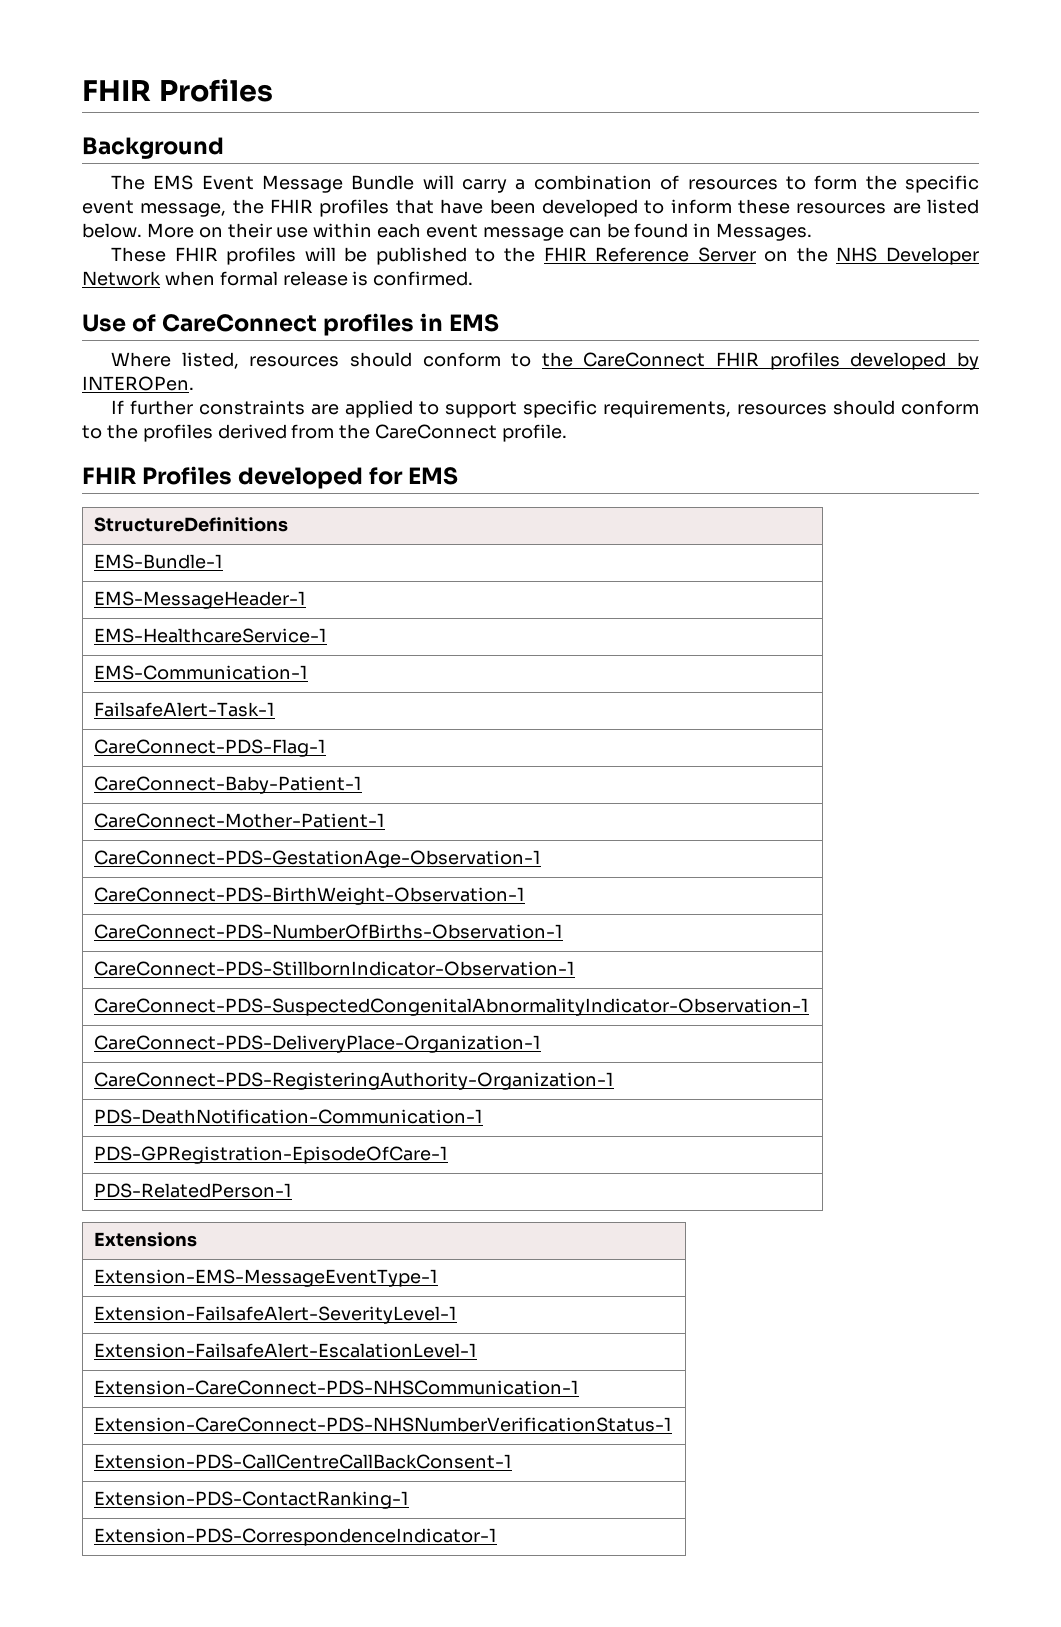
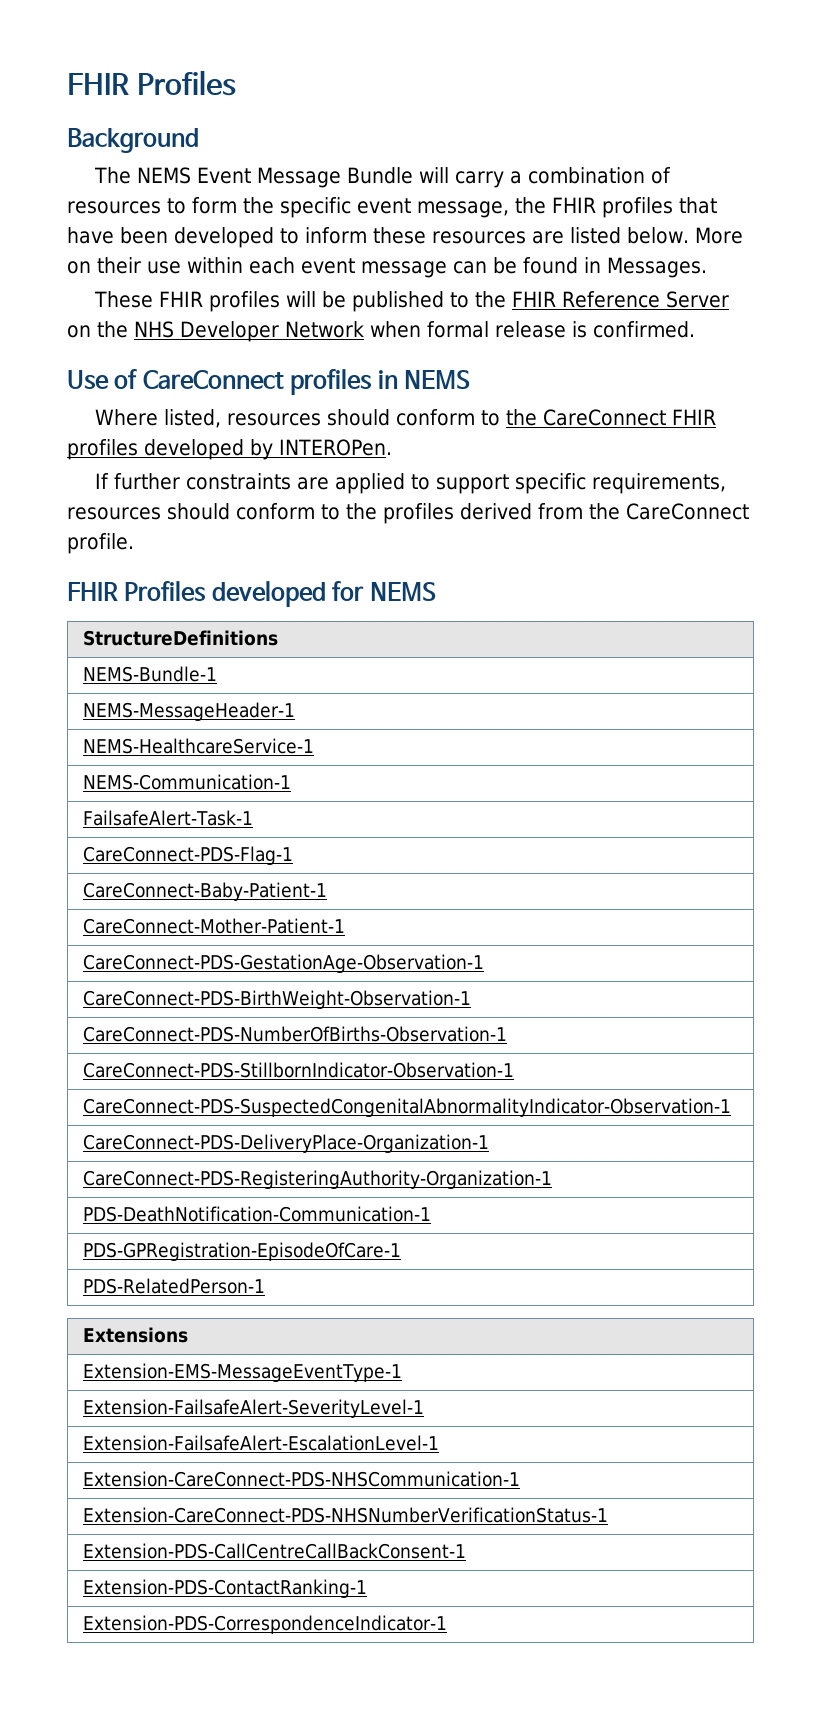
[153,175,194,190] EMS -> [136,167,191,184] NEMS
[449,314,500,332] EMS -> [404,370,471,389] NEMS
[408,467,459,485] EMS -> [369,582,436,601] NEMS
[94,554,224,569] [94,591,307,609] [94,628,328,643] [94,665,309,680] EMS-Bundle-1 // EMS-MessageHeader-1 // EMS-HealthcareService-1 // EMS-Communication-1 -> [82,666,217,682] [82,702,295,721] [82,738,314,754] [82,774,291,790] NEMS-Bundle-1 // NEMS-MessageHeader-1 // NEMS-HealthcareService-1 // NEMS-Communication-1

